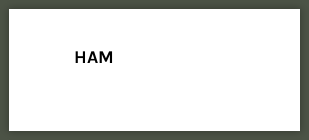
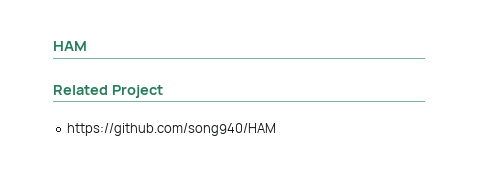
(114, 57) none -> [53,85,163,98] [67,123,277,136] // Related Project // https://github.com/song940/HAM

